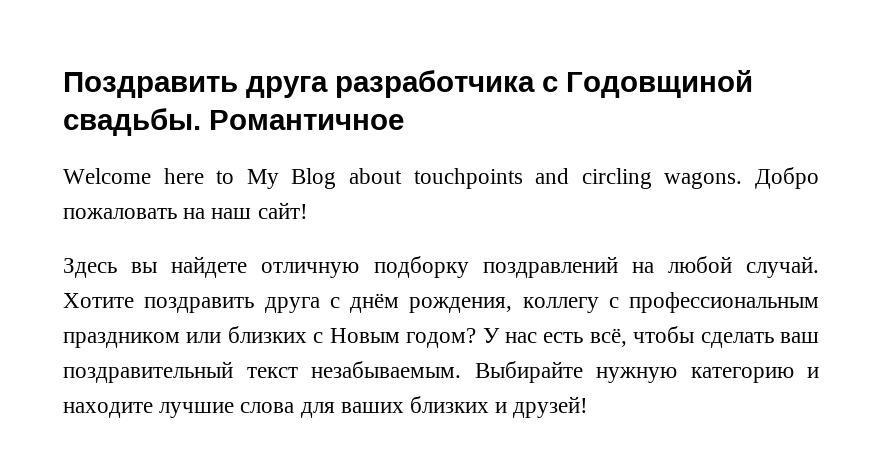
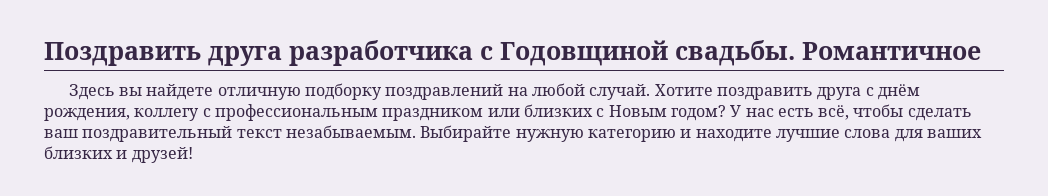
[63,167,820,189] [63,202,308,219] // Welcome here to My Blog about touchpoints and circling wagons. Добро пожаловать на наш сайт! -> (981, 51) none

